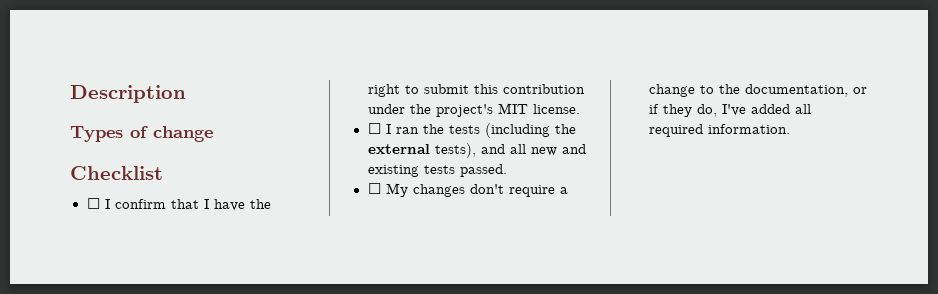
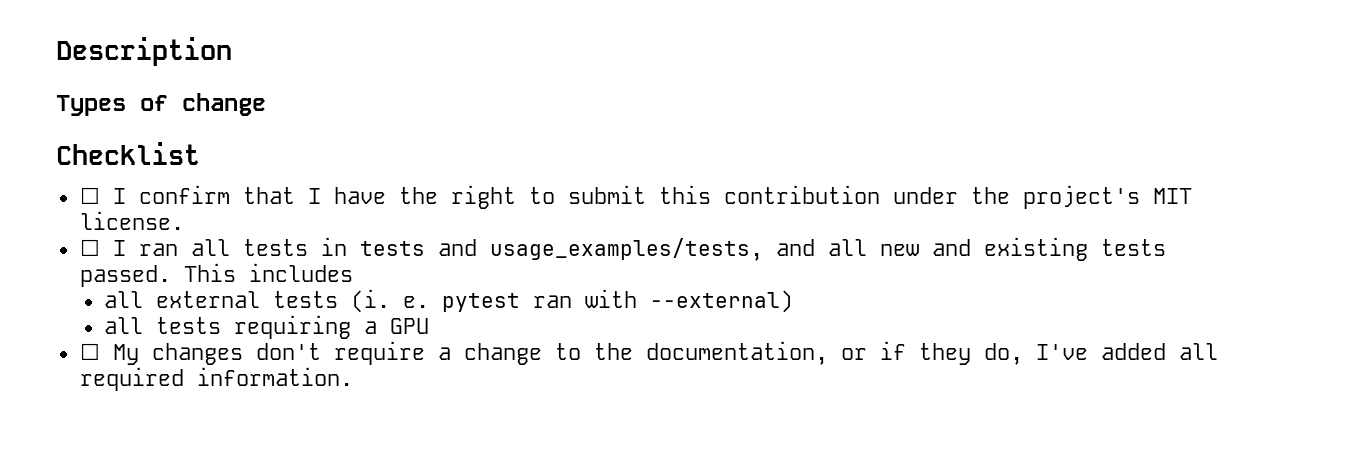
[422,123,576,138] [367,143,476,158] the tests (including the external tests), -> [190,237,763,261] all tests in tests and usage_examples/tests,
(507, 170) none -> [183,263,353,282] [103,289,793,313] [103,315,429,339] This includes // all external tests (i. e. pytest ran with --external) // all tests requiring a GPU

